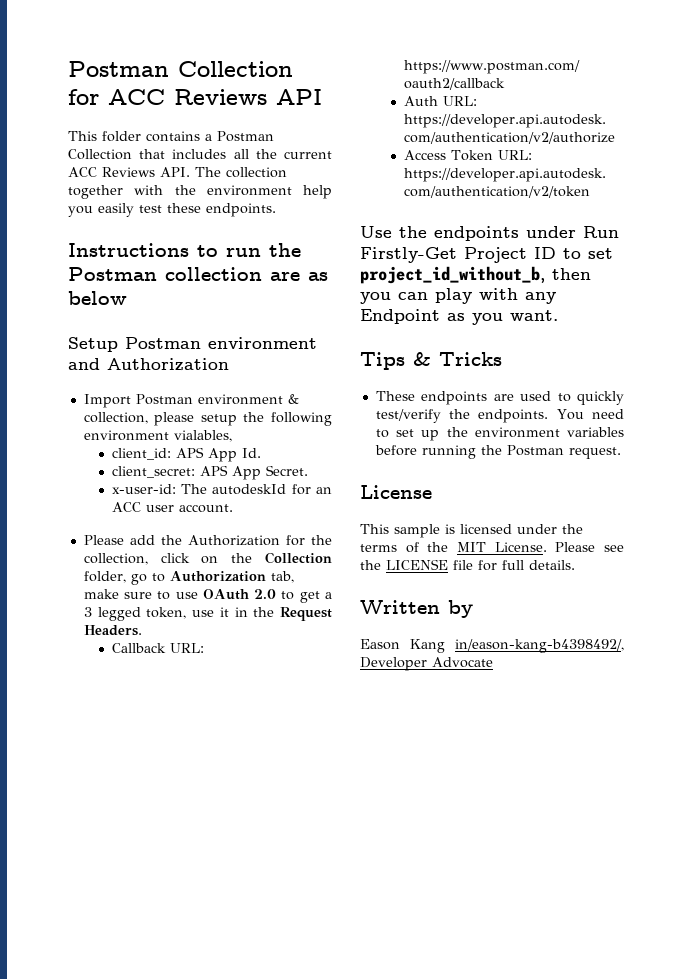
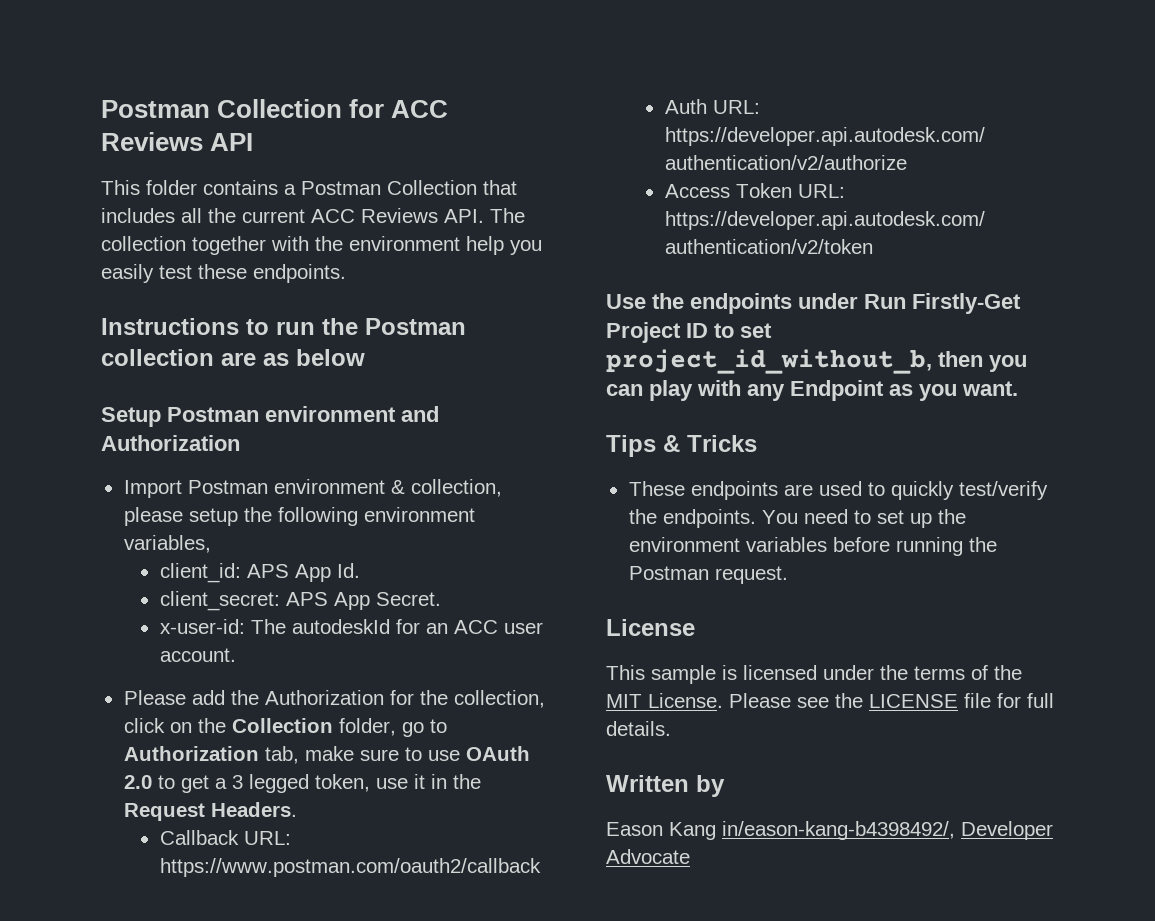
[173,430,232,442] vialables, -> [123,535,211,553] variables,

